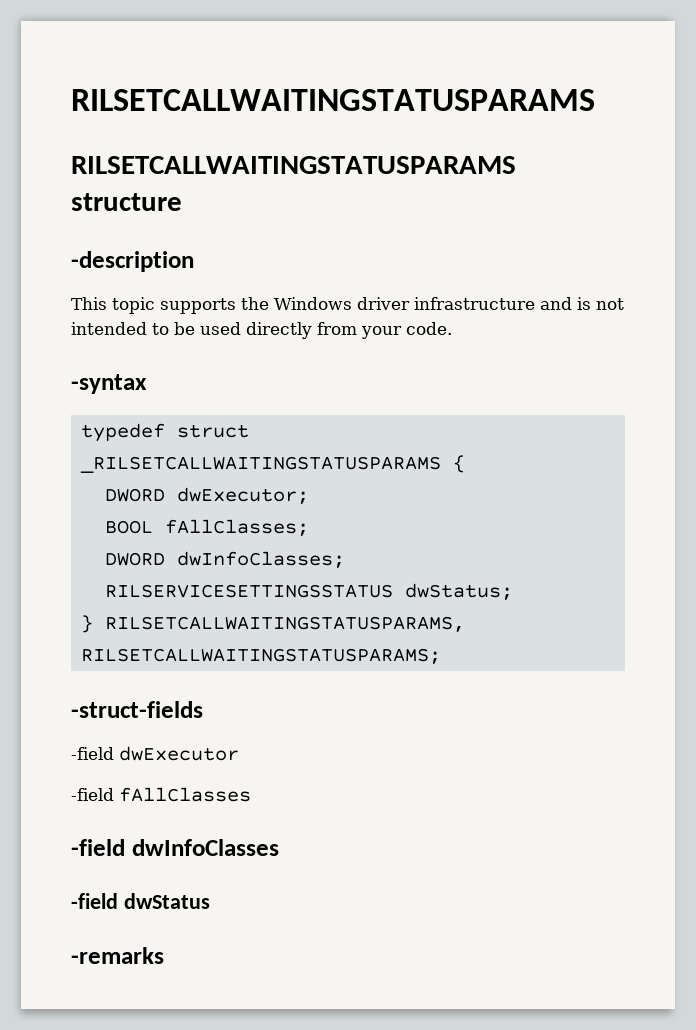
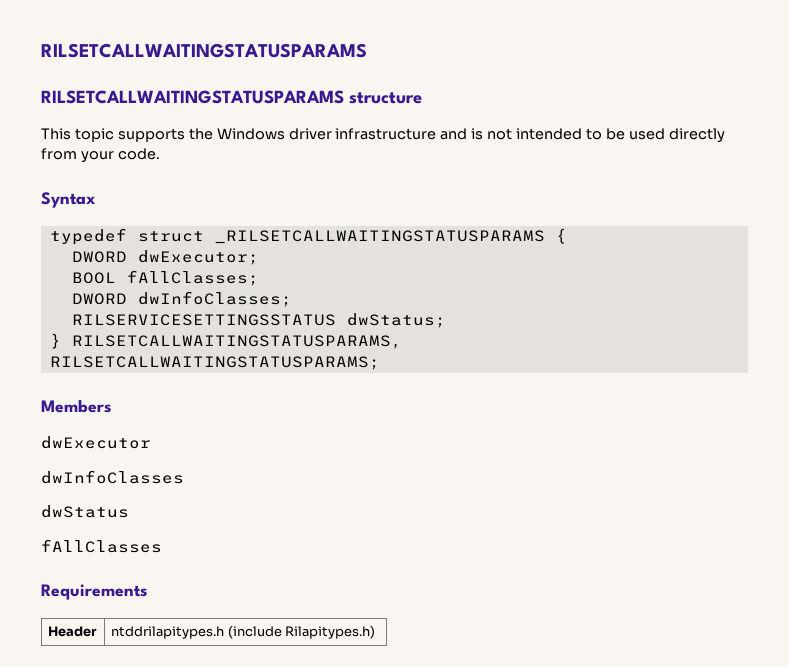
[71,251,194,272] // -description -> (422, 98) none
[71,374,147,394] -syntax -> [41,192,96,208] Syntax
[71,701,203,718] [71,747,114,760] -struct-fields // -field -> [41,399,112,413] Members //
[71,788,114,801] -field -> [41,470,184,484] [41,505,129,518] dwInfoClasses // dwStatus //
[71,839,279,856] [71,893,210,909] [71,947,164,964] -field dwInfoClasses // -field dwStatus // -remarks -> [41,584,148,600] [48,626,98,637] [111,625,376,639] Requirements // Header | ntddrilapitypes.h (include Rilapitypes.h)

